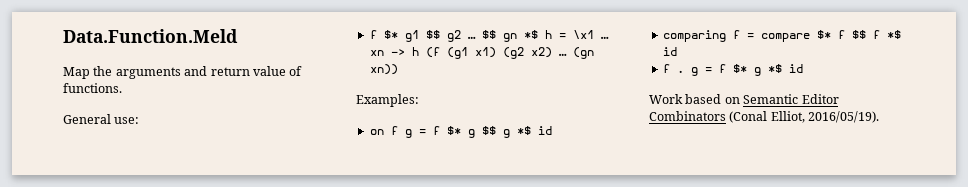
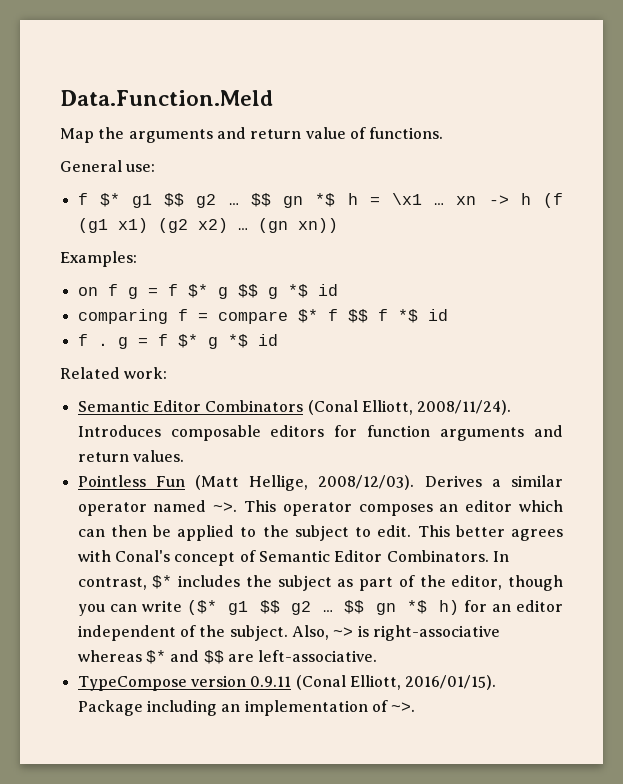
[649,94,740,104] Work based on -> [60,367,168,379] Related work: //
[770,111,880,123] Elliot, 2016/05/19). -> [361,400,512,415] [77,425,563,441] [77,450,184,462] [77,475,563,491] [77,500,563,516] [77,525,563,541] [77,550,509,566] [77,575,563,591] [77,600,563,616] [77,625,500,641] [77,650,378,664] [77,675,497,691] [77,700,416,716] Elliott, 2008/11/24). Introduces composable editors for function arguments and return values. // Pointless Fun (Matt Hellige, 2008/12/03). Derives a similar operator named ~>. This operator composes an editor which can then be applied to the subject to edit. This better agrees with Conal's concept of Semantic Editor Combinators. In contrast, $* includes the subject as part of the editor, though you can write ($* g1 $$ g2 … $$ gn *$ h) for an editor independent of the subject. Also, ~> is right-associative whereas $* and $$ are left-associative. // TypeCompose version 0.9.11 (Conal Elliott, 2016/01/15). Package including an implementation of ~>.

